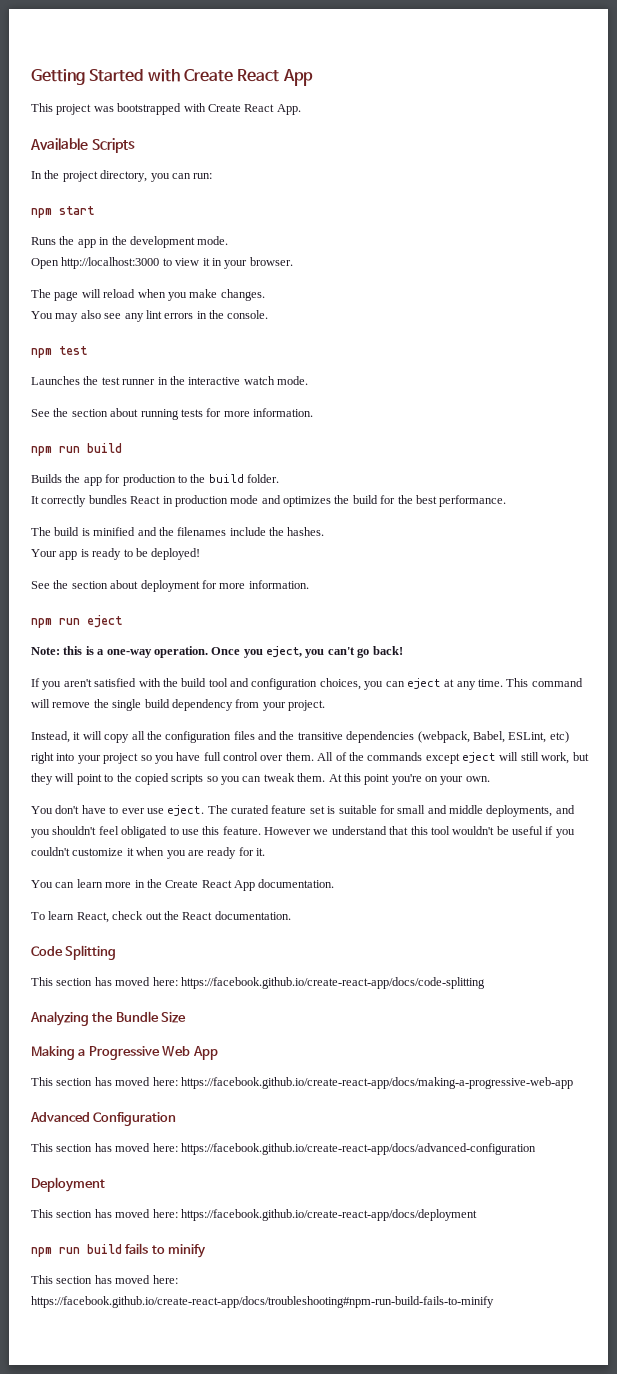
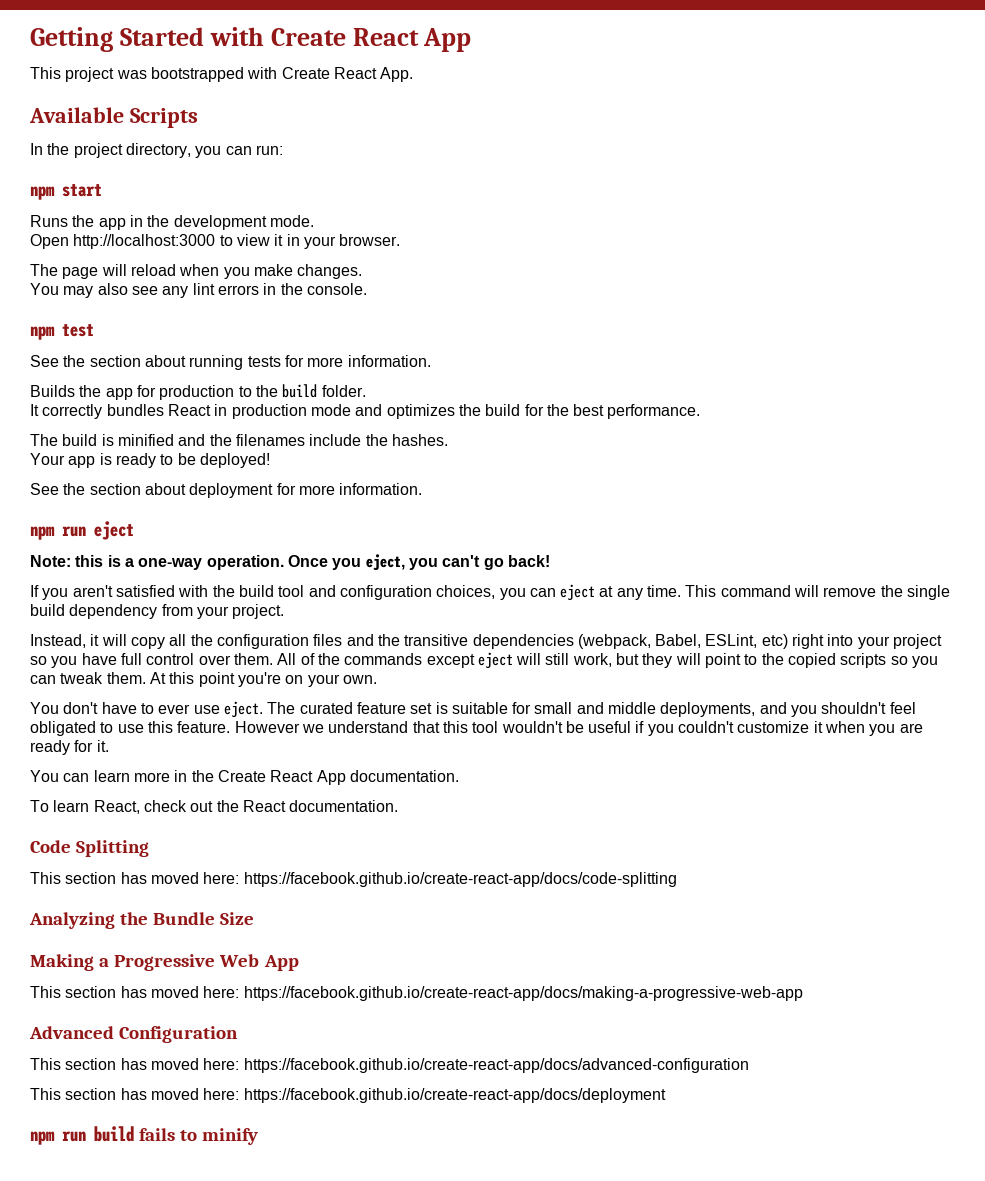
[31,376,308,385] // Launches the test runner in the interactive watch mode. -> (94, 330) none
[31,443,122,456] // npm run build -> (431, 361) none
[31,1177,105,1192] // Deployment -> (749, 1065) none
[31,1275,178,1284] [31,1296,494,1308] // This section has moved here: https://facebook.github.io/create-react-app/docs/troubleshooting#npm-run-build-fails-to-minify -> (259, 1136) none

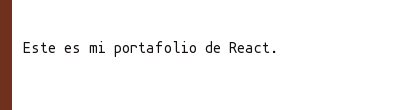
[30,27,472,52] [30,67,414,82] [29,107,198,128] [30,143,283,158] [30,184,102,200] [30,215,314,230] [30,234,401,249] [30,264,363,279] [30,283,367,298] [30,324,94,340] [30,355,431,370] [30,384,366,400] [30,404,701,419] [30,434,448,446] [30,453,270,468] [30,483,423,498] [30,521,134,540] [30,554,550,571] [30,584,951,601] [30,604,285,619] [30,634,943,649] [30,652,939,669] [30,672,377,687] [30,701,916,718] [30,721,923,736] [30,740,109,755] [30,770,459,785] [30,800,399,814] [30,840,150,857] [30,872,677,887] [29,912,255,929] [30,954,299,971] [30,986,803,1001] [29,1026,239,1043] [30,1058,749,1073] [30,1088,666,1103] [30,1126,259,1145] Getting Started with Create React App // This project was bootstrapped with Create React App. // Available Scripts // In the project directory, you can run: // npm start // Runs the app in the development mode. // Open http://localhost:3000 to view it in your browser. // The page will reload when you make changes. // You may also see any lint errors in the console. // npm test // See the section about running tests for more information. // Builds the app for production to the build folder. // It correctly bundles React in production mode and optimizes the build for the best performance. // The build is minified and the filenames include the hashes. // Your app is ready to be deployed! // See the section about deployment for more information. // npm run eject // Note: this is a one-way operation. Once you eject, you can't go back! // If you aren't satisfied with the build tool and configuration choices, you can eject at any time. This command will remove the single build dependency from your project. // Instead, it will copy all the configuration files and the transitive dependencies (webpack, Babel, ESLint, etc) right into your project so you have full control over them. All of the commands except eject will still work, but they will point to the copied scripts so you can tweak them. At this point you're on your own. // You don't have to ever use eject. The curated feature set is suitable for small and middle deployments, and you shouldn't feel obligated to use this feature. However we understand that this tool wouldn't be useful if you couldn't customize it when you are ready for it. // You can learn more in the Create React App documentation. // To learn React, check out the React documentation. // Code Splitting // This section has moved here: https://facebook.github.io/create-react-app/docs/code-splitting // Analyzing the Bundle Size // Making a Progressive Web App // This section has moved here: https://facebook.github.io/create-react-app/docs/making-a-progressive-web-app // Advanced Configuration // This section has moved here: https://facebook.github.io/create-react-app/docs/advanced-configuration // This section has moved here: https://facebook.github.io/create-react-app/docs/deployment // npm run build fails to minify -> [23,41,278,57] Este es mi portafolio de React.

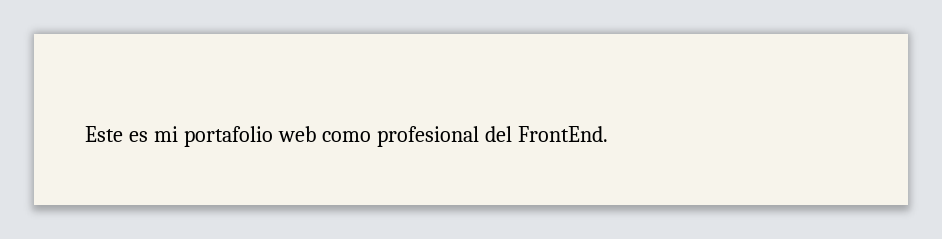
[205,41,278,53] de React. -> [277,126,608,147] web como profesional del FrontEnd.

